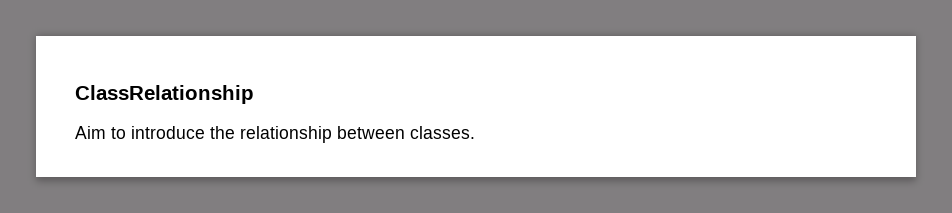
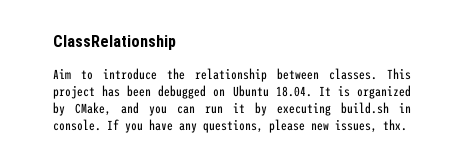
(475, 132) none -> [387,68,411,80] [53,85,411,99] [53,102,411,116] [53,119,407,133] This project has been debugged on Ubuntu 18.04. It is organized by CMake, and you can run it by executing build.sh in console. If you have any questions, please new issues, thx.

